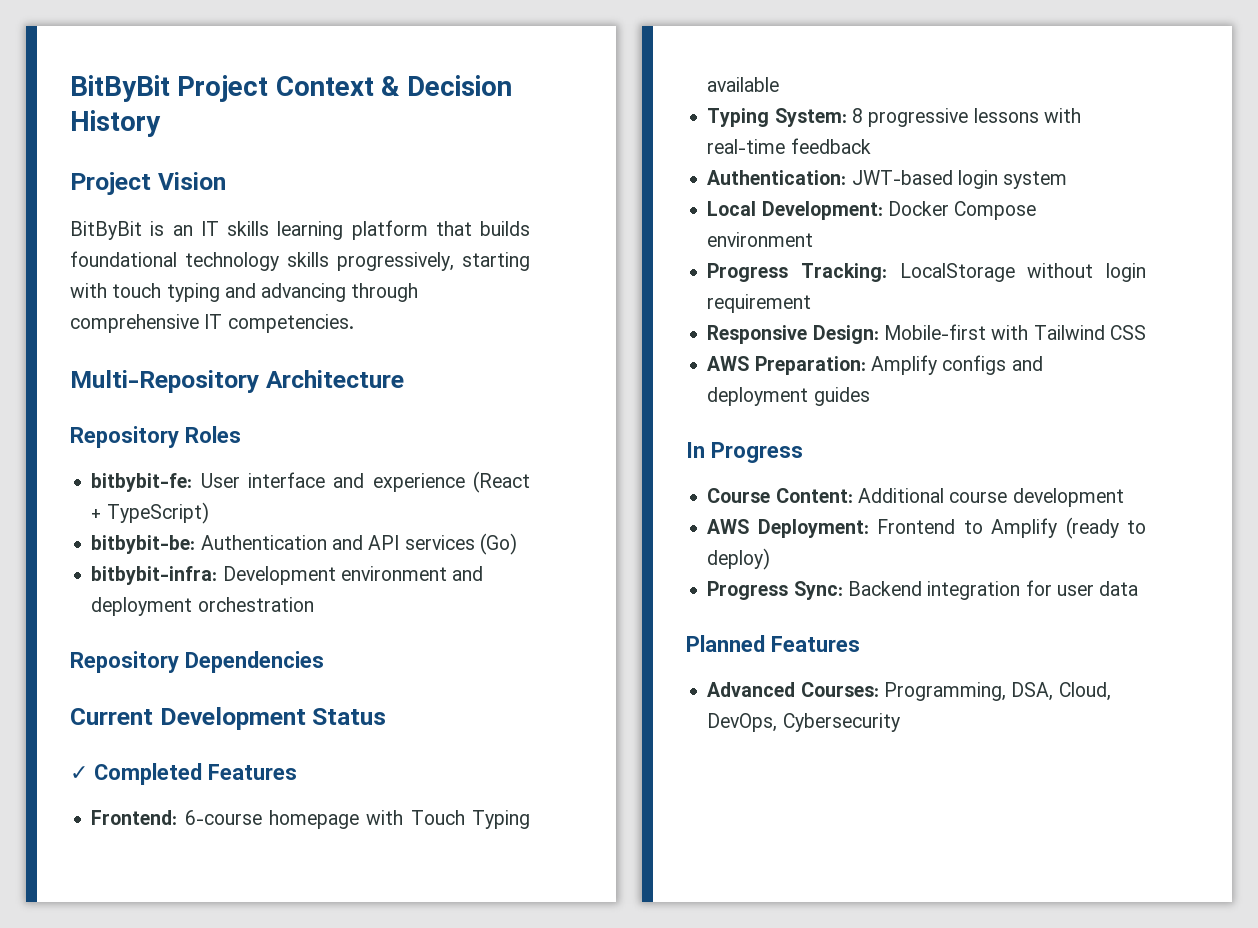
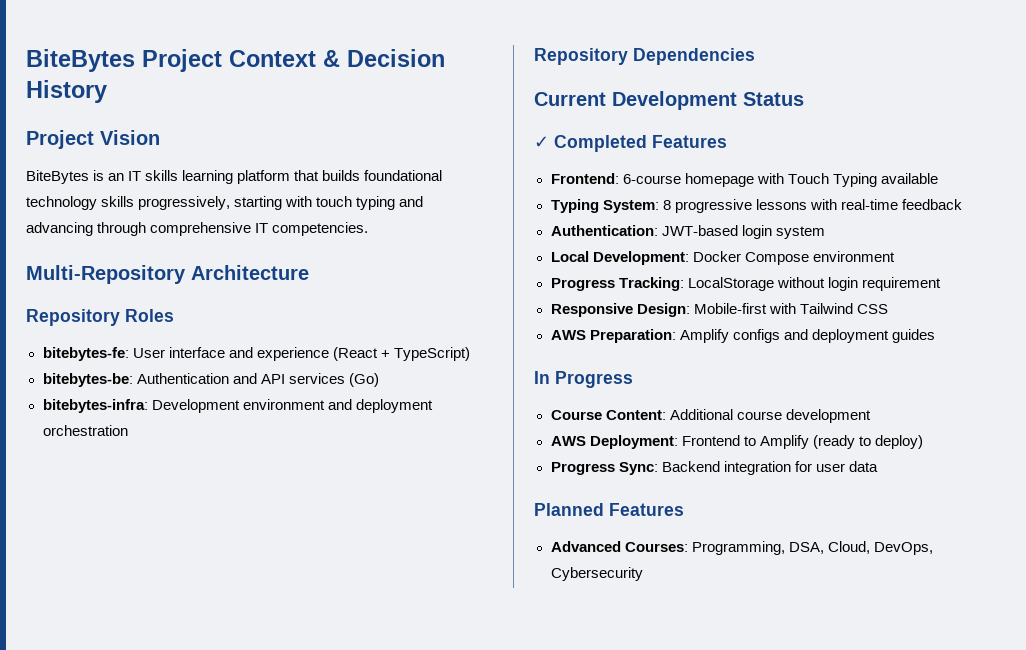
[70,75,170,102] BitByBit -> [26,49,135,72] BiteBytes
[70,221,142,240] BitByBit -> [26,170,89,184] BiteBytes
[91,473,193,492] bitbybit-fe: -> [42,347,129,361] bitebytes-fe:
[91,535,196,554] bitbybit-be: -> [42,373,133,387] bitebytes-be:
[91,566,218,585] bitbybit-infra: -> [42,399,148,413] bitebytes-infra:

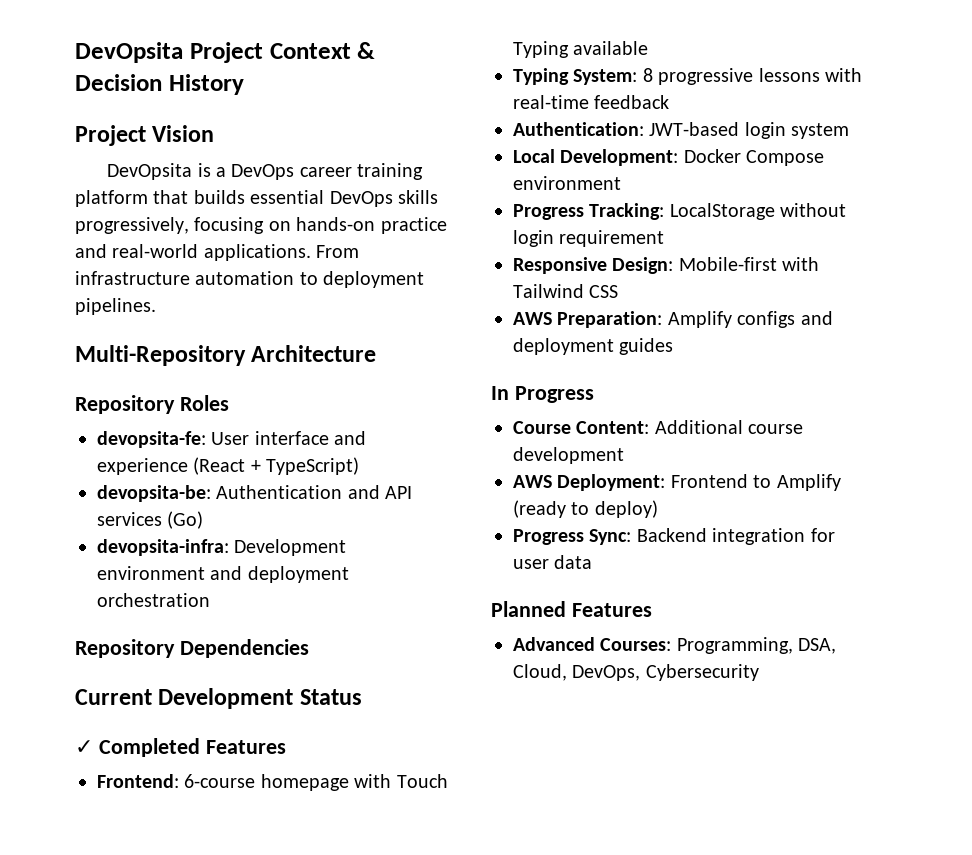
[26,49,135,72] BiteBytes -> [75,42,183,63] DevOpsita
[26,170,443,184] [26,196,424,210] [26,222,369,236] BiteBytes is an IT skills learning platform that builds foundational technology skills progressively, starting with touch typing and advancing through comprehensive IT competencies. -> [107,163,424,180] [75,190,438,207] [75,217,447,234] [75,244,360,261] [75,271,425,288] [75,298,156,315] DevOpsita is a DevOps career training platform that builds essential DevOps skills progressively, focusing on hands-on practice and real-world applications. From infrastructure automation to deployment pipelines.
[42,347,129,361] bitebytes-fe: -> [97,431,206,448] devopsita-fe:
[42,373,133,387] bitebytes-be: -> [97,485,211,502] devopsita-be:
[42,399,148,413] bitebytes-infra: -> [97,539,229,556] devopsita-infra:

